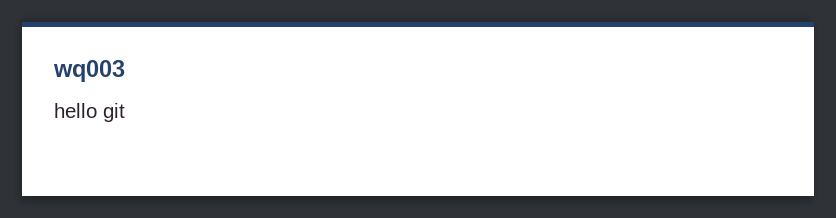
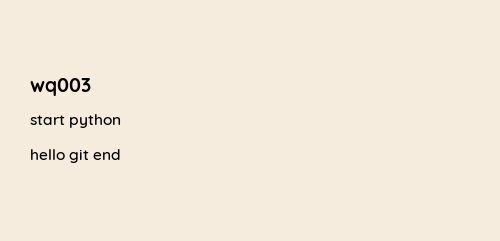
(125, 71) none -> [30,114,122,128] // start python
(125, 112) none -> [93,149,122,160] end

